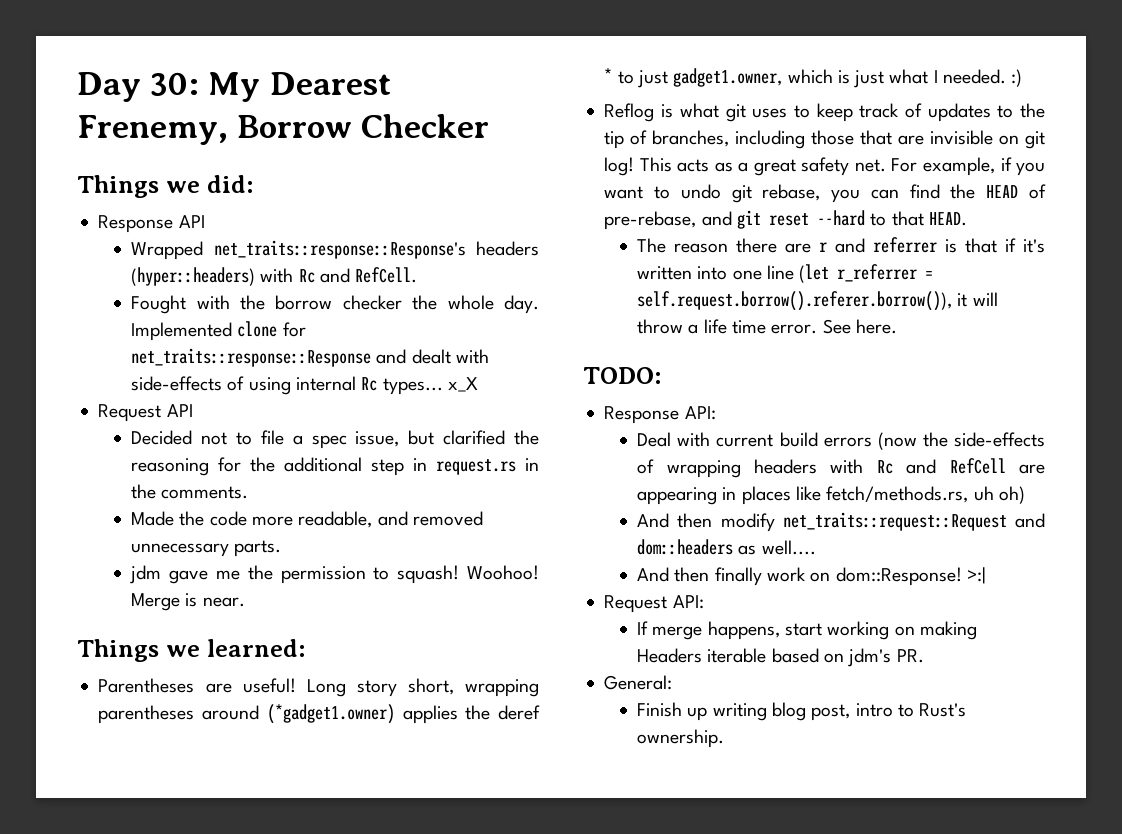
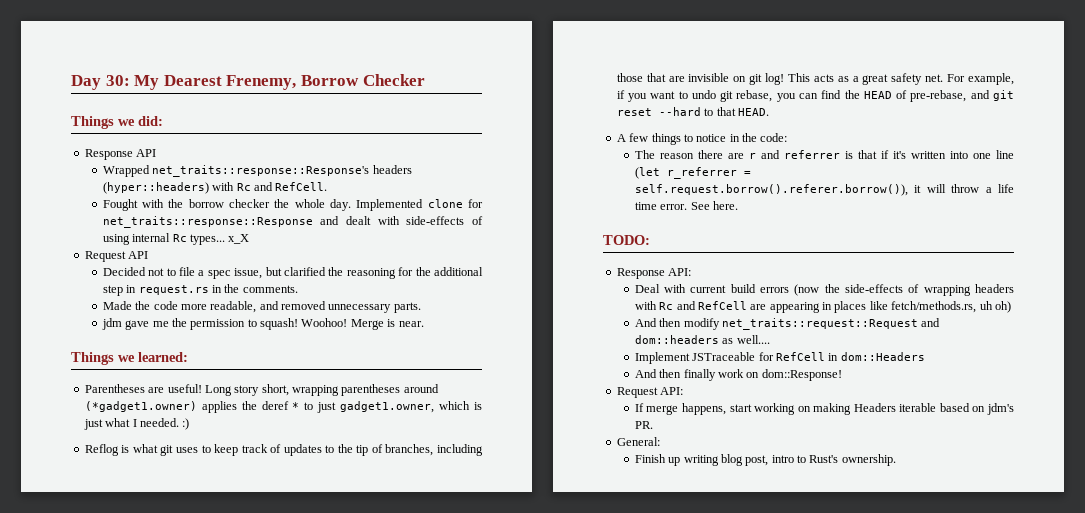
(967, 219) none -> [616,133,788,145] // A few things to notice in the code:
(816, 547) none -> [634,352,925,364] // Implement JSTraceable for RefCell in dom::Headers
[966,567,986,584] >:| -> (842, 375) none

